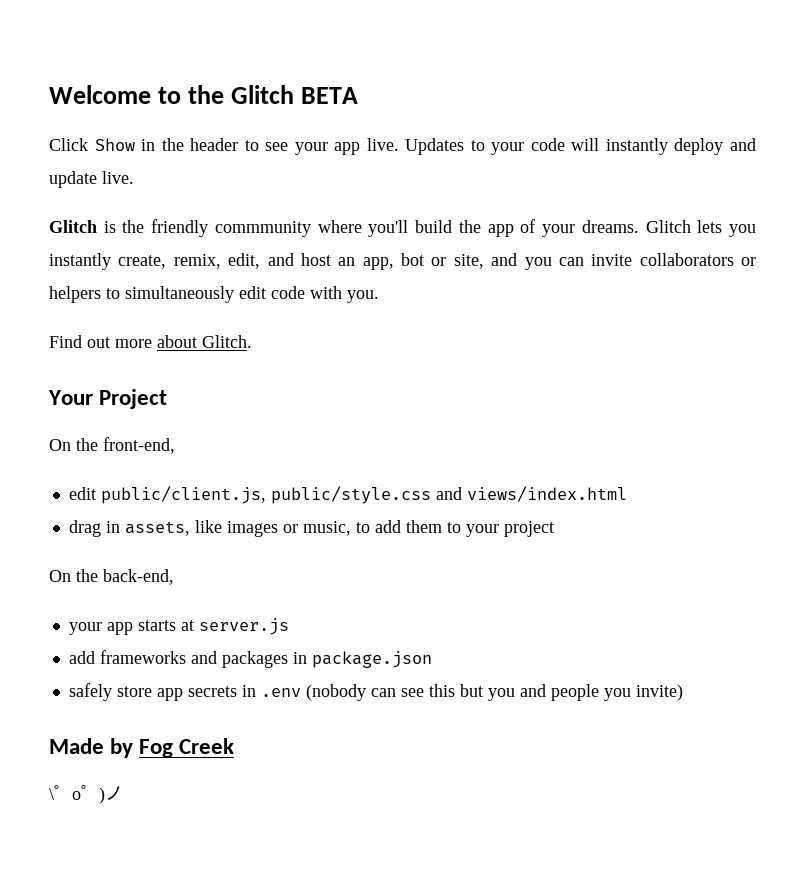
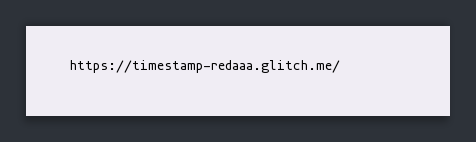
[49,85,358,104] [49,138,756,155] [49,171,134,188] [49,219,757,237] [49,253,756,270] [49,286,379,303] [49,335,252,348] [48,389,168,409] [49,437,175,454] [68,486,627,504] [68,520,554,537] [49,569,174,585] [68,618,289,635] [68,650,432,668] [68,683,683,701] [49,738,235,758] [49,785,123,804] Welcome to the Glitch BETA // Click Show in the header to see your app live. Updates to your code will instantly deploy and update live. // Glitch is the friendly commmunity where you'll build the app of your dreams. Glitch lets you instantly create, remix, edit, and host an app, bot or site, and you can invite collaborators or helpers to simultaneously edit code with you. // Find out more about Glitch. // Your Project // On the front-end, // edit public/client.js, public/style.css and views/index.html // drag in assets, like images or music, to add them to your project // On the back-end, // your app starts at server.js // add frameworks and packages in package.json // safely store app secrets in .env (nobody can see this but you and people you invite) // Made by Fog Creek // \゜o゜)ノ -> [70,60,340,73] https://timestamp-redaaa.glitch.me/

